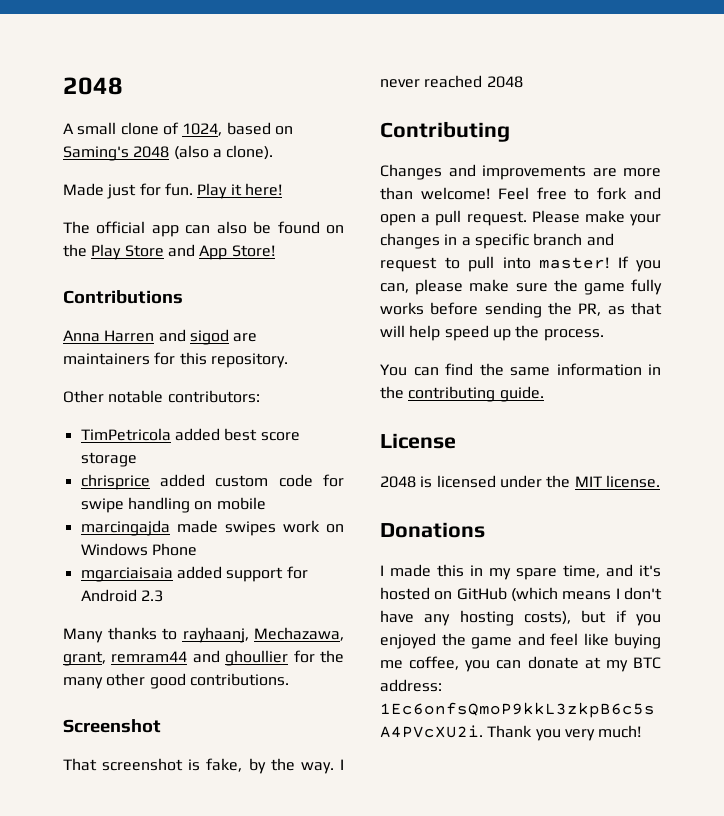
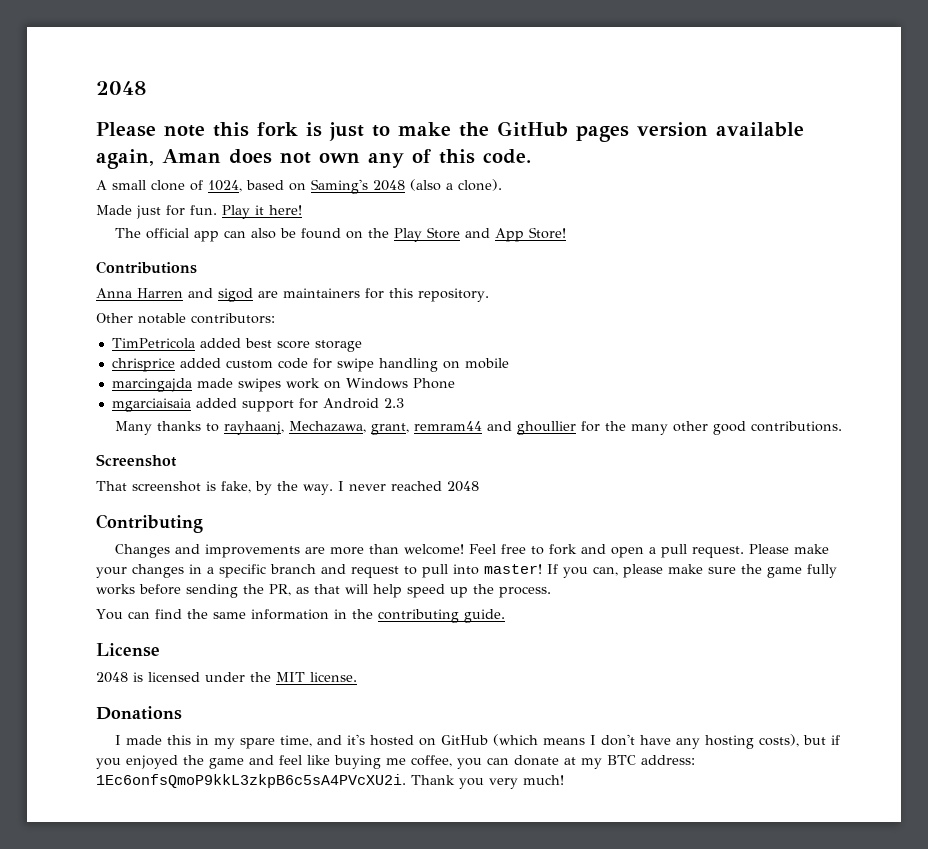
[63,77,123,95] 2048 -> [96,81,146,95] [96,121,804,142] [96,149,531,169] 2048 // Please note this fork is just to make the GitHub pages version available again, Aman does not own any of this code.

